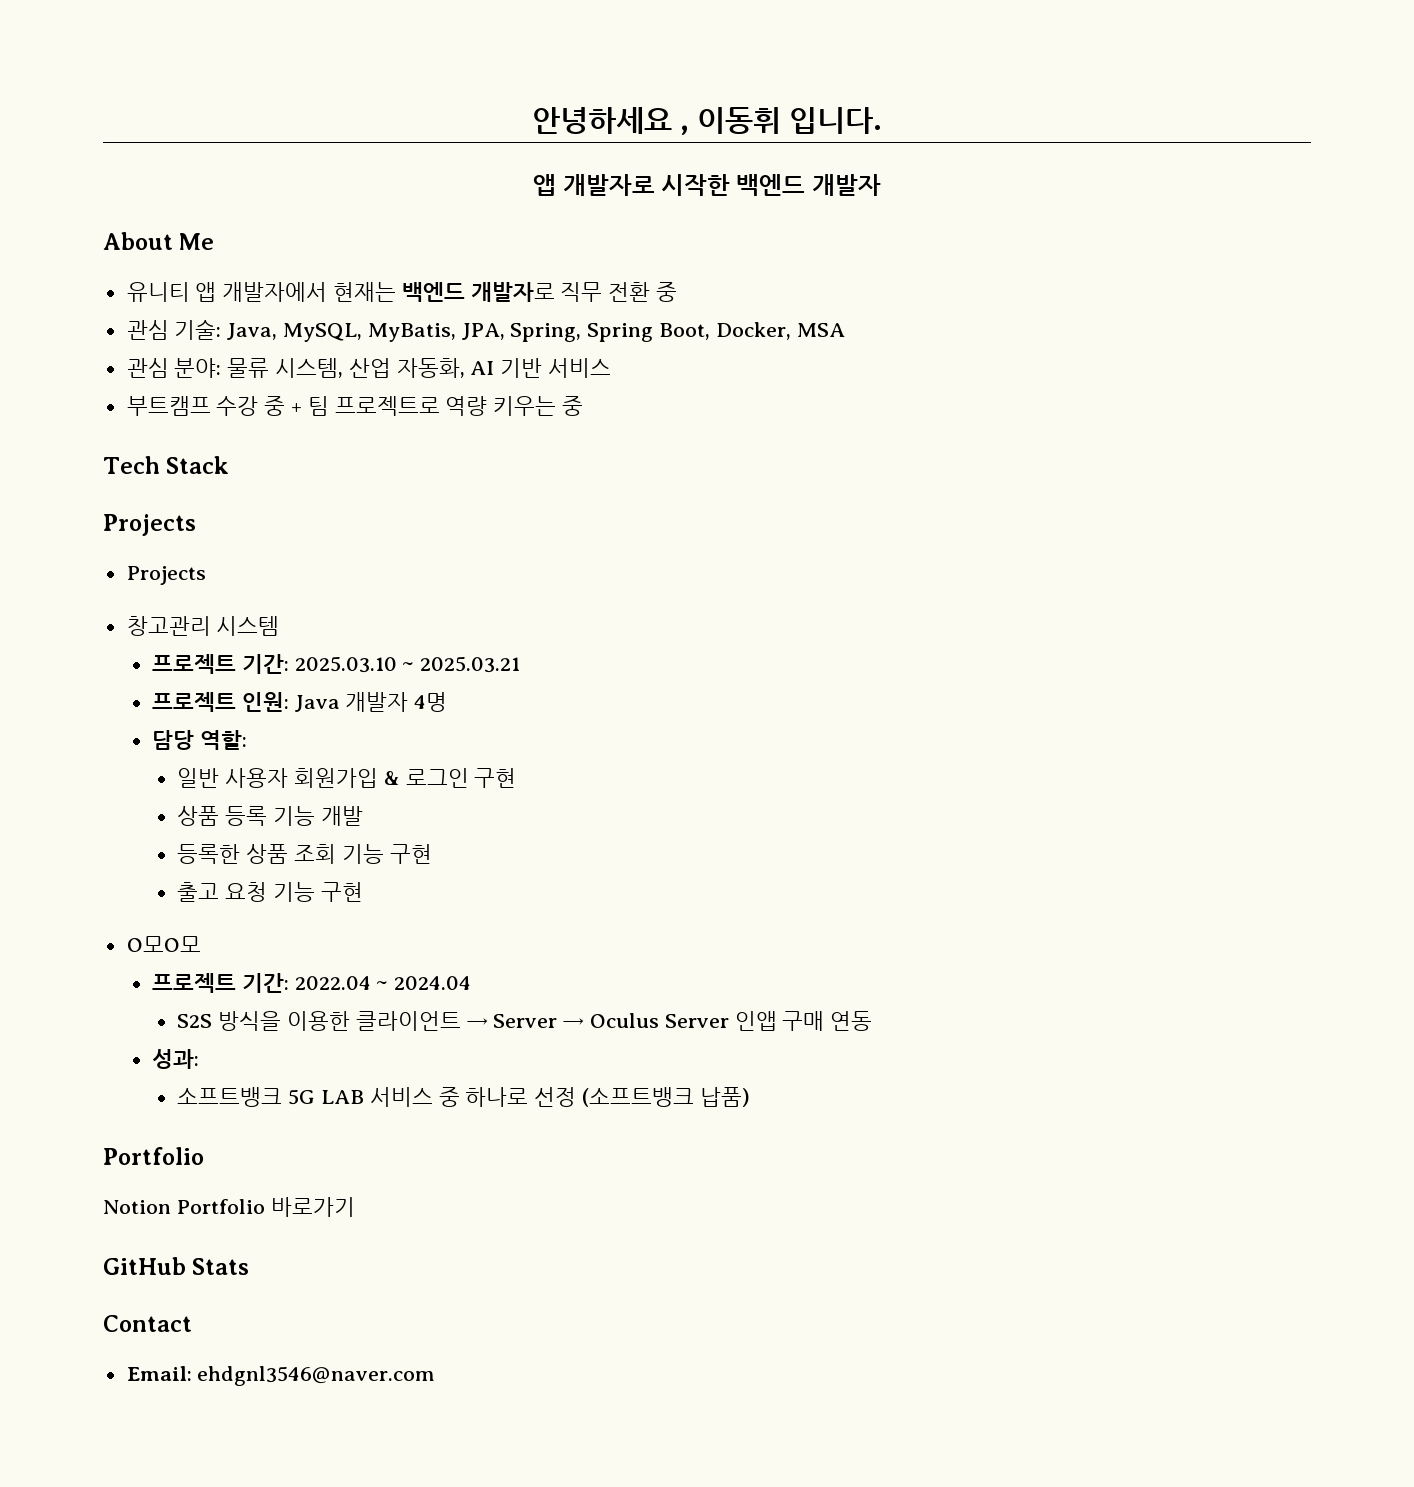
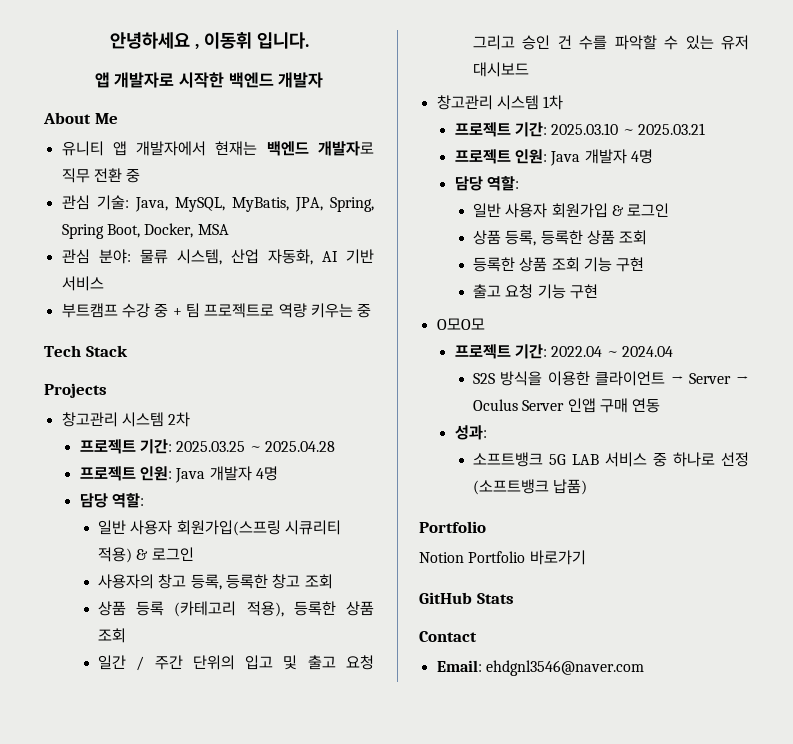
[126,566,206,585] [126,616,280,636] Projects // 창고관리 시스템 -> [61,412,191,427] [79,439,336,454] [79,466,279,483] [79,493,145,508] [97,520,341,536] [97,547,194,563] [97,574,333,590] [97,601,374,617] [97,628,126,643] [97,655,374,671] [472,35,749,50] [472,62,529,77] [436,95,564,110] 창고관리 시스템 2차 // 프로젝트 기간: 2025.03.25 ~ 2025.04.28 // 프로젝트 인원: Java 개발자 4명 // 담당 역할: // 일반 사용자 회원가입(스프링 시큐리티 적용) & 로그인 // 사용자의 창고 등록, 등록한 창고 조회 // 상품 등록 (카테고리 적용), 등록한 상품 조회 // 일간 / 주간 단위의 입고 및 출고 요청 그리고 승인 건 수를 파악할 수 있는 유저 대시보드 // 창고관리 시스템 1차
[474,768,517,788] [177,806,363,826] 구현 // 상품 등록 기능 개발 -> [472,230,648,246] // 상품 등록, 등록한 상품 조회

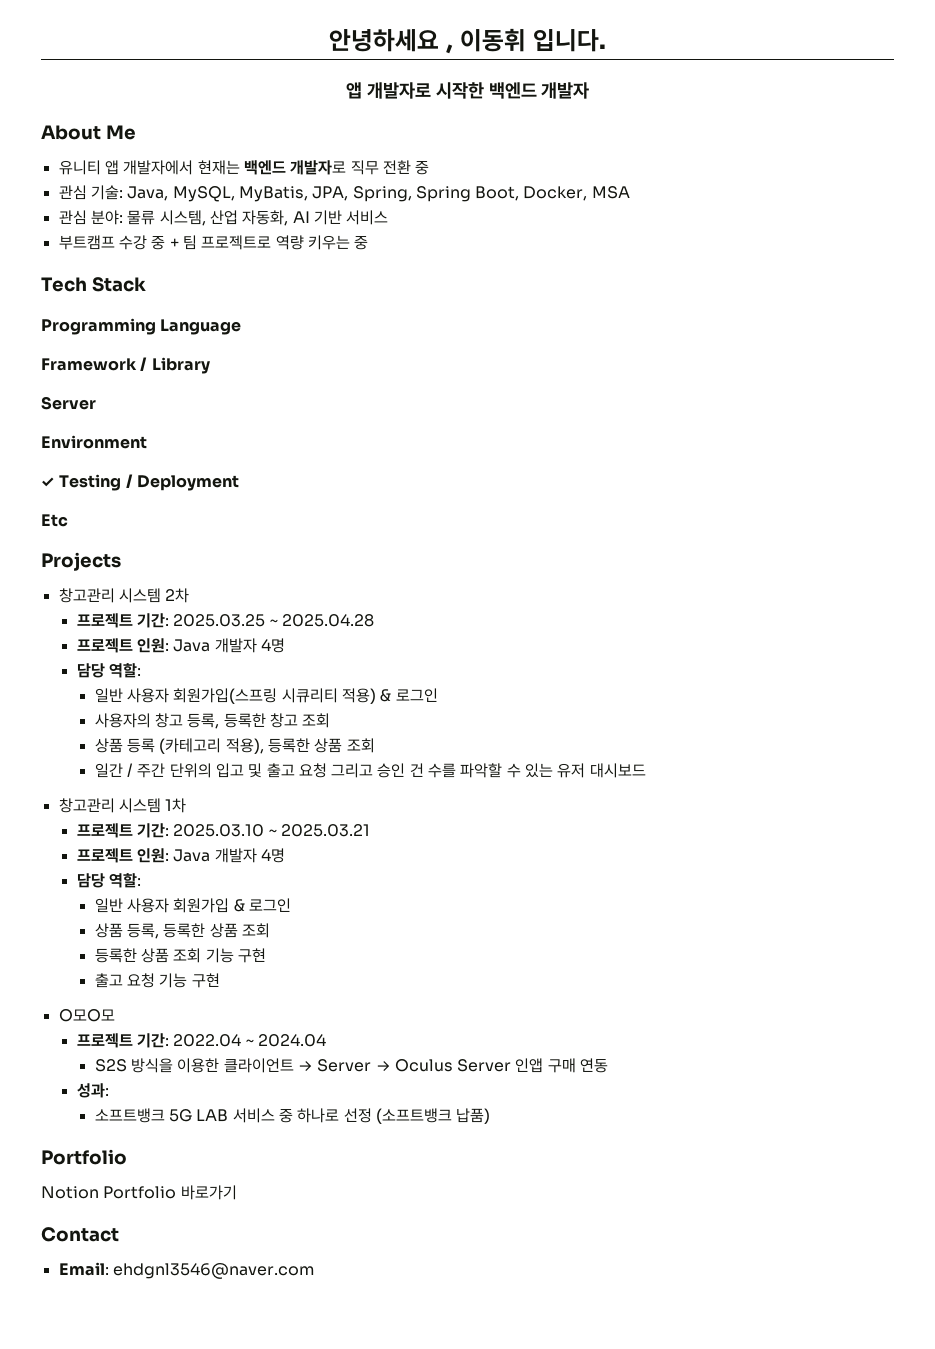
(128, 351) none -> [41,318,242,335] [41,357,210,374] [41,396,96,410] [41,435,147,449] [41,474,239,491] [41,514,68,527] // Programming Language // Framework / Library // Server // Environment // ✓ Testing / Deployment // Etc
[419,592,514,604] // GitHub Stats -> (237, 1192) none

